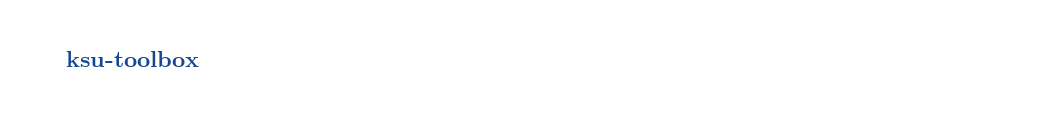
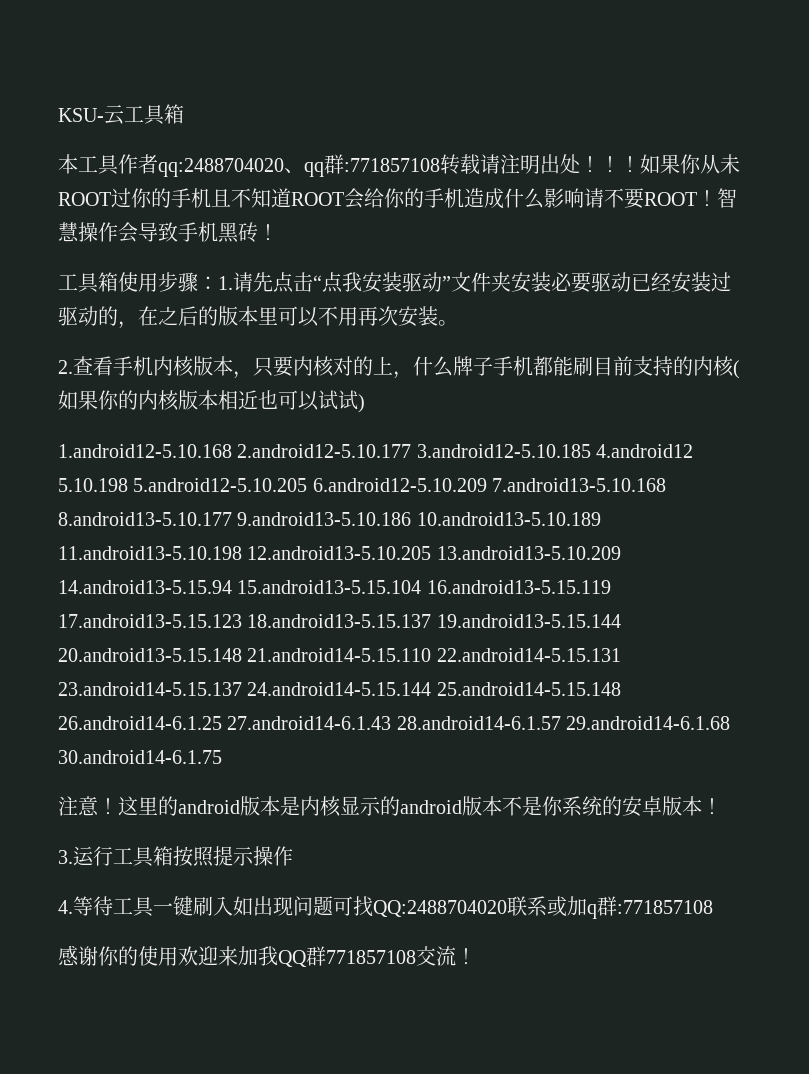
[66,51,199,67] ksu-toolbox -> [58,104,184,125] [58,154,740,177] [58,188,737,209] [58,222,278,243] [58,272,731,293] [58,306,458,329] [58,356,740,379] [58,390,365,413] [58,444,694,458] [58,478,667,492] [58,512,601,526] [58,546,621,560] [58,580,611,594] [58,614,621,628] [58,648,621,662] [58,682,621,696] [58,716,731,730] [58,750,222,764] [58,796,722,817] [58,846,293,867] [58,896,713,919] [58,945,476,967] KSU-云工具箱 // 本工具作者qq:2488704020、qq群:771857108转载请注明出处！！！如果你从未ROOT过你的手机且不知道ROOT会给你的手机造成什么影响请不要ROOT！智慧操作会导致手机黑砖！ // 工具箱使用步骤：1.请先点击“点我安装驱动”文件夹安装必要驱动已经安装过驱动的，在之后的版本里可以不用再次安装。 // 2.查看手机内核版本，只要内核对的上，什么牌子手机都能刷目前支持的内核(如果你的内核版本相近也可以试试) // 1.android12-5.10.168 2.android12-5.10.177 3.android12-5.10.185 4.android12 5.10.198 5.android12-5.10.205 6.android12-5.10.209 7.android13-5.10.168 8.android13-5.10.177 9.android13-5.10.186 10.android13-5.10.189 11.android13-5.10.198 12.android13-5.10.205 13.android13-5.10.209 14.android13-5.15.94 15.android13-5.15.104 16.android13-5.15.119 17.android13-5.15.123 18.android13-5.15.137 19.android13-5.15.144 20.android13-5.15.148 21.android14-5.15.110 22.android14-5.15.131 23.android14-5.15.137 24.android14-5.15.144 25.android14-5.15.148 26.android14-6.1.25 27.android14-6.1.43 28.android14-6.1.57 29.android14-6.1.68 30.android14-6.1.75 // 注意！这里的android版本是内核显示的android版本不是你系统的安卓版本！ // 3.运行工具箱按照提示操作 // 4.等待工具一键刷入如出现问题可找QQ:2488704020联系或加q群:771857108 // 感谢你的使用欢迎来加我QQ群771857108交流！

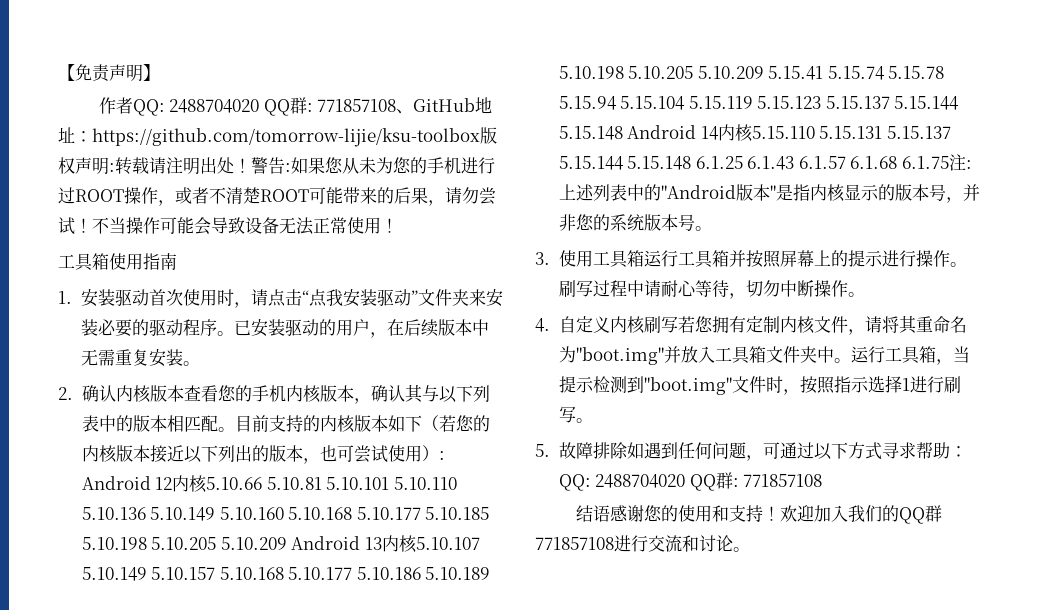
[58,104,184,125] [58,154,740,177] [58,188,737,209] [58,222,278,243] [58,272,273,293] KSU-云工具箱 // 本工具作者qq:2488704020、qq群:771857108转载请注明出处！！！如果你从未ROOT过你的手机且不知道ROOT会给你的手机造成什么影响请不要ROOT！智慧操作会导致手机黑砖！ // 工具箱使用步骤：1.请先 -> [58,64,160,82] [98,97,493,116] [58,127,497,147] [58,157,495,175] [58,187,496,206] [58,217,398,235] [58,253,177,271] [58,289,268,308] 【免责声明】 // 作者QQ: 2488704020 QQ群: 771857108、GitHub地址：https://github.com/tomorrow-lijie/ksu-toolbox版权声明:转载请注明出处！警告:如果您从未为您的手机进行过ROOT操作，或者不清楚ROOT可能带来的后果，请勿尝试！不当操作可能会导致设备无法正常使用！ // 工具箱使用指南 // 1.安装驱动首次使用时，请
(511, 282) none -> [468,289,486,306] 来
[591,272,731,293] [58,306,458,329] [58,356,740,379] [58,390,365,413] [58,444,694,458] [58,478,667,492] [58,512,601,526] [58,546,621,560] [58,580,611,594] [58,614,621,628] [58,648,621,662] [58,682,621,696] [58,716,731,730] [58,750,222,764] [58,796,722,817] [58,846,293,867] [58,896,713,919] [58,945,476,967] 驱动已经安装过驱动的，在之后的版本里可以不用再次安装。 // 2.查看手机内核版本，只要内核对的上，什么牌子手机都能刷目前支持的内核(如果你的内核版本相近也可以试试) // 1.android12-5.10.168 2.android12-5.10.177 3.android12-5.10.185 4.android12 5.10.198 5.android12-5.10.205 6.android12-5.10.209 7.android13-5.10.168 8.android13-5.10.177 9.android13-5.10.186 10.android13-5.10.189 11.android13-5.10.198 12.android13-5.10.205 13.android13-5.10.209 14.android13-5.15.94 15.android13-5.15.104 16.android13-5.15.119 17.android13-5.15.123 18.android13-5.15.137 19.android13-5.15.144 20.android13-5.15.148 21.android14-5.15.110 22.android14-5.15.131 23.android14-5.15.137 24.android14-5.15.144 25.android14-5.15.148 26.android14-6.1.25 27.android14-6.1.43 28.android14-6.1.57 29.android14-6.1.68 30.android14-6.1.75 // 注意！这里的android版本是内核显示的android版本不是你系统的安卓版本！ // 3.运行工具箱按照提示操作 // 4.等待工具一键刷入如出现问题可找QQ:2488704020联系或加q群:771857108 // 感谢你的使用欢迎来加我QQ群771857108交流！ -> [131,319,489,338] [80,349,200,367] [58,384,490,404] [81,415,490,433] [81,445,445,464] [81,475,457,493] [81,507,490,521] [81,535,480,553] [81,567,491,581] [558,66,945,80] [558,96,960,110] [558,124,951,142] [558,154,973,171] [558,184,980,203] [558,214,712,231] [535,250,967,268] [558,280,865,299] [535,315,967,335] [558,346,970,365] [558,375,961,395] [558,406,593,423] [535,442,967,461] [558,472,823,491] [575,505,942,524] [535,535,750,552] 的驱动程序。已安装驱动的用户，在后续版本中无需重复安装。 // 2.确认内核版本查看您的手机内核版本，确认其与以下列表中的版本相匹配。目前支持的内核版本如下（若您的内核版本接近以下列出的版本，也可尝试使用）: Android 12内核5.10.66 5.10.81 5.10.101 5.10.110 5.10.136 5.10.149 5.10.160 5.10.168 5.10.177 5.10.185 5.10.198 5.10.205 5.10.209 Android 13内核5.10.107 5.10.149 5.10.157 5.10.168 5.10.177 5.10.186 5.10.189 5.10.198 5.10.205 5.10.209 5.15.41 5.15.74 5.15.78 5.15.94 5.15.104 5.15.119 5.15.123 5.15.137 5.15.144 5.15.148 Android 14内核5.15.110 5.15.131 5.15.137 5.15.144 5.15.148 6.1.25 6.1.43 6.1.57 6.1.68 6.1.75注:上述列表中的"Android版本"是指内核显示的版本号，并非您的系统版本号。 // 3.使用工具箱运行工具箱并按照屏幕上的提示进行操作。刷写过程中请耐心等待，切勿中断操作。 // 4.自定义内核刷写若您拥有定制内核文件，请将其重命名为"boot.img"并放入工具箱文件夹中。运行工具箱，当提示检测到"boot.img"文件时，按照指示选择1进行刷写。 // 5.故障排除如遇到任何问题，可通过以下方式寻求帮助：QQ: 2488704020 QQ群: 771857108 // 结语感谢您的使用和支持！欢迎加入我们的QQ群771857108进行交流和讨论。

